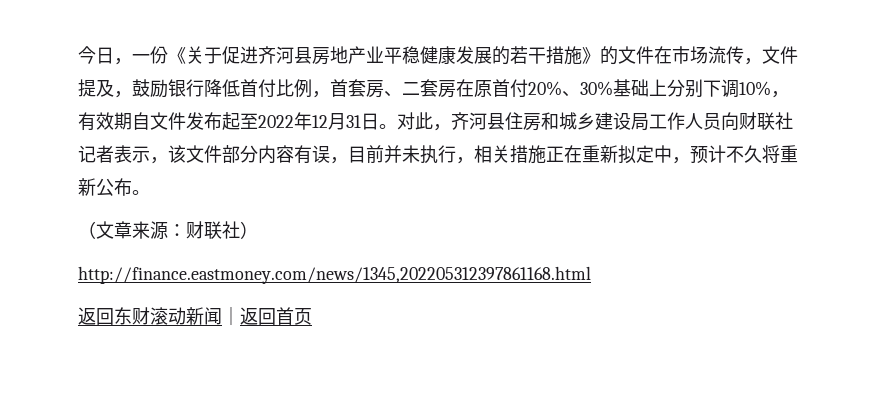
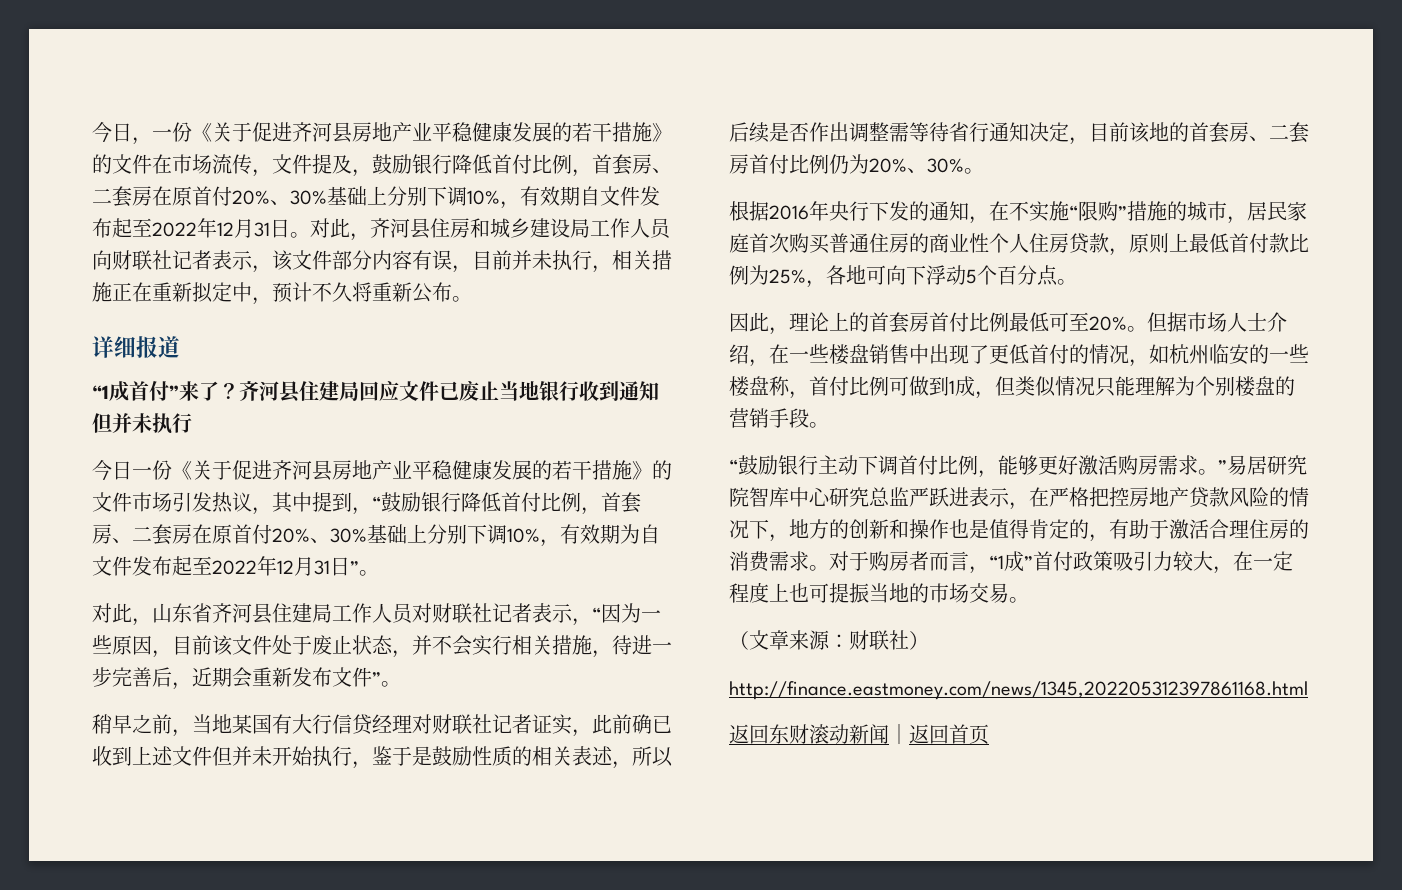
(150, 192) none -> [92,336,180,358] [92,380,659,402] [92,413,192,434] [92,460,672,481] [92,492,641,515] [92,524,660,547] [92,556,379,576] [92,603,661,626] [92,635,672,658] [92,667,401,690] [92,714,672,737] [92,746,673,769] [729,122,1309,145] [729,154,984,174] [729,201,1307,224] [729,233,1309,256] [729,265,1077,288] [729,312,1287,335] [729,344,1309,367] [729,376,1295,399] [729,408,829,428] [729,455,1307,478] [729,487,1309,510] [729,519,1309,542] [729,551,1293,574] [729,582,1029,603] // 详细报道 // “1成首付”来了？齐河县住建局回应文件已废止当地银行收到通知但并未执行 // 今日一份《关于促进齐河县房地产业平稳健康发展的若干措施》的文件市场引发热议，其中提到，“鼓励银行降低首付比例，首套房、二套房在原首付20%、30%基础上分别下调10%，有效期为自文件发布起至2022年12月31日”。 // 对此，山东省齐河县住建局工作人员对财联社记者表示，“因为一些原因，目前该文件处于废止状态，并不会实行相关措施，待进一步完善后，近期会重新发布文件”。 // 稍早之前，当地某国有大行信贷经理对财联社记者证实，此前确已收到上述文件但并未开始执行，鉴于是鼓励性质的相关表述，所以后续是否作出调整需等待省行通知决定，目前该地的首套房、二套房首付比例仍为20%、30%。 // 根据2016年央行下发的通知，在不实施“限购”措施的城市，居民家庭首次购买普通住房的商业性个人住房贷款，原则上最低首付款比例为25%，各地可向下浮动5个百分点。 // 因此，理论上的首套房首付比例最低可至20%。但据市场人士介绍，在一些楼盘销售中出现了更低首付的情况，如杭州临安的一些楼盘称，首付比例可做到1成，但类似情况只能理解为个别楼盘的营销手段。 // “鼓励银行主动下调首付比例，能够更好激活购房需求。”易居研究院智库中心研究总监严跃进表示，在严格把控房地产贷款风险的情况下，地方的创新和操作也是值得肯定的，有助于激活合理住房的消费需求。对于购房者而言，“1成”首付政策吸引力较大，在一定程度上也可提振当地的市场交易。

